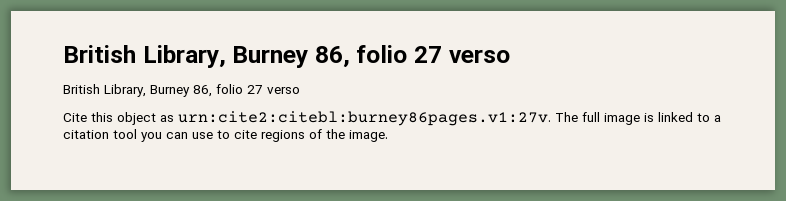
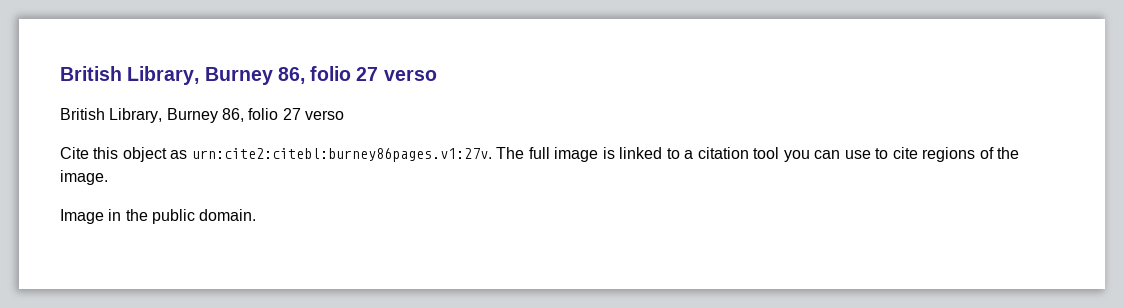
(388, 136) none -> [60,209,257,224] // Image in the public domain.

